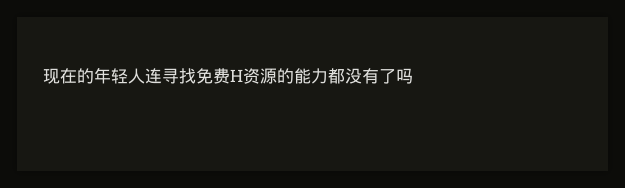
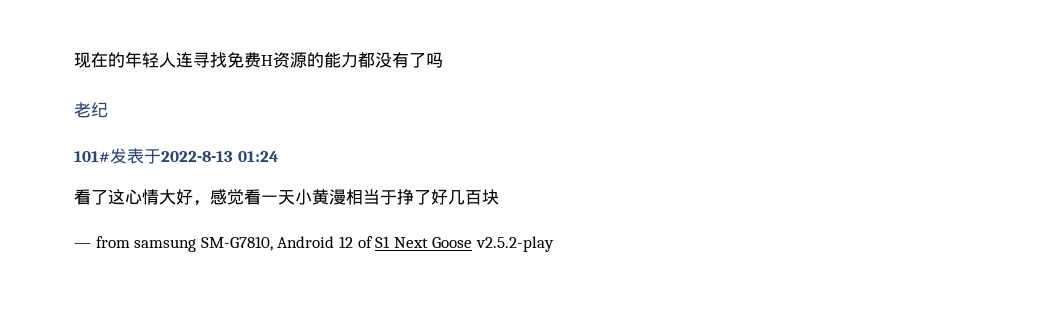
(413, 76) none -> [74,102,108,118] [74,148,278,164] [74,189,499,206] [74,236,554,252] // 老纪 // 101#发表于2022-8-13 01:24 // 看了这心情大好，感觉看一天小黄漫相当于挣了好几百块 // — from samsung SM-G7810, Android 12 of S1 Next Goose v2.5.2-play

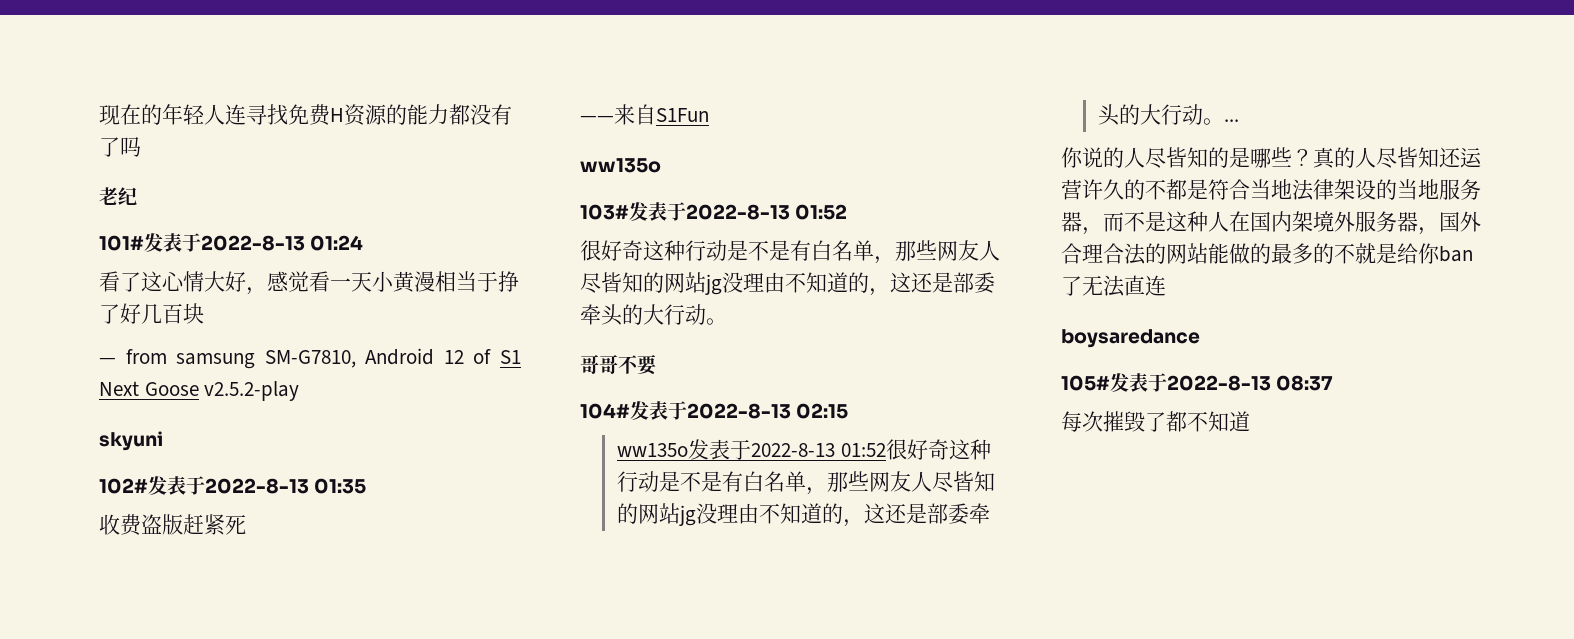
(554, 244) none -> [99,431,163,451] [99,476,367,495] [99,514,246,536] [580,104,709,125] [580,158,661,173] [580,202,848,221] [580,240,1000,264] [580,272,995,296] [580,304,727,326] [580,355,657,375] [580,401,849,420] [616,439,991,460] [616,471,995,495] [616,503,990,527] [1097,104,1239,126] [1061,147,1482,169] [1061,179,1481,201] [1061,211,1481,235] [1061,243,1473,265] [1061,275,1166,297] [1061,329,1200,348] [1061,373,1334,392] [1061,411,1250,432] // skyuni // 102#发表于2022-8-13 01:35 // 收费盗版赶紧死 // ——来自S1Fun // ww135o // 103#发表于2022-8-13 01:52 // 很好奇这种行动是不是有白名单，那些网友人尽皆知的网站jg没理由不知道的，这还是部委牵头的大行动。 // 哥哥不要 // 104#发表于2022-8-13 02:15 // ww135o发表于2022-8-13 01:52很好奇这种行动是不是有白名单，那些网友人尽皆知的网站jg没理由不知道的，这还是部委牵头的大行动。... // 你说的人尽皆知的是哪些？真的人尽皆知还运营许久的不都是符合当地法律架设的当地服务器，而不是这种人在国内架境外服务器，国外合理合法的网站能做的最多的不就是给你ban了无法直连 // boysaredance // 105#发表于2022-8-13 08:37 // 每次摧毁了都不知道

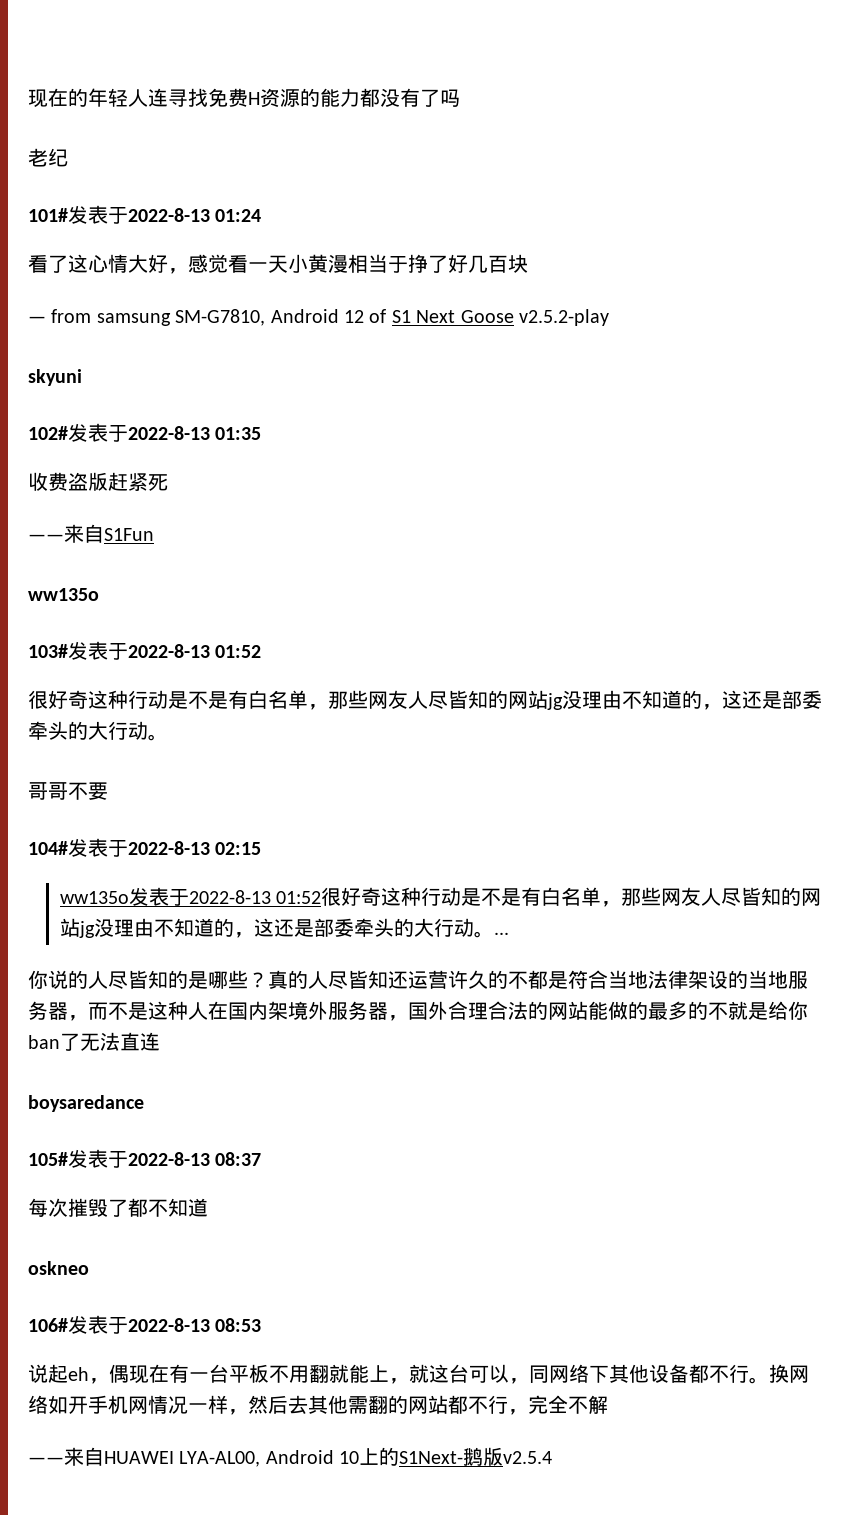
(1250, 421) none -> [28,1261,89,1275] [28,1315,262,1334] [28,1364,809,1384] [28,1395,608,1415] [28,1447,553,1467] // oskneo // 106#发表于2022-8-13 08:53 // 说起eh，偶现在有一台平板不用翻就能上，就这台可以，同网络下其他设备都不行。换网络如开手机网情况一样，然后去其他需翻的网站都不行，完全不解 // ——来自HUAWEI LYA-AL00, Android 10上的S1Next-鹅版v2.5.4

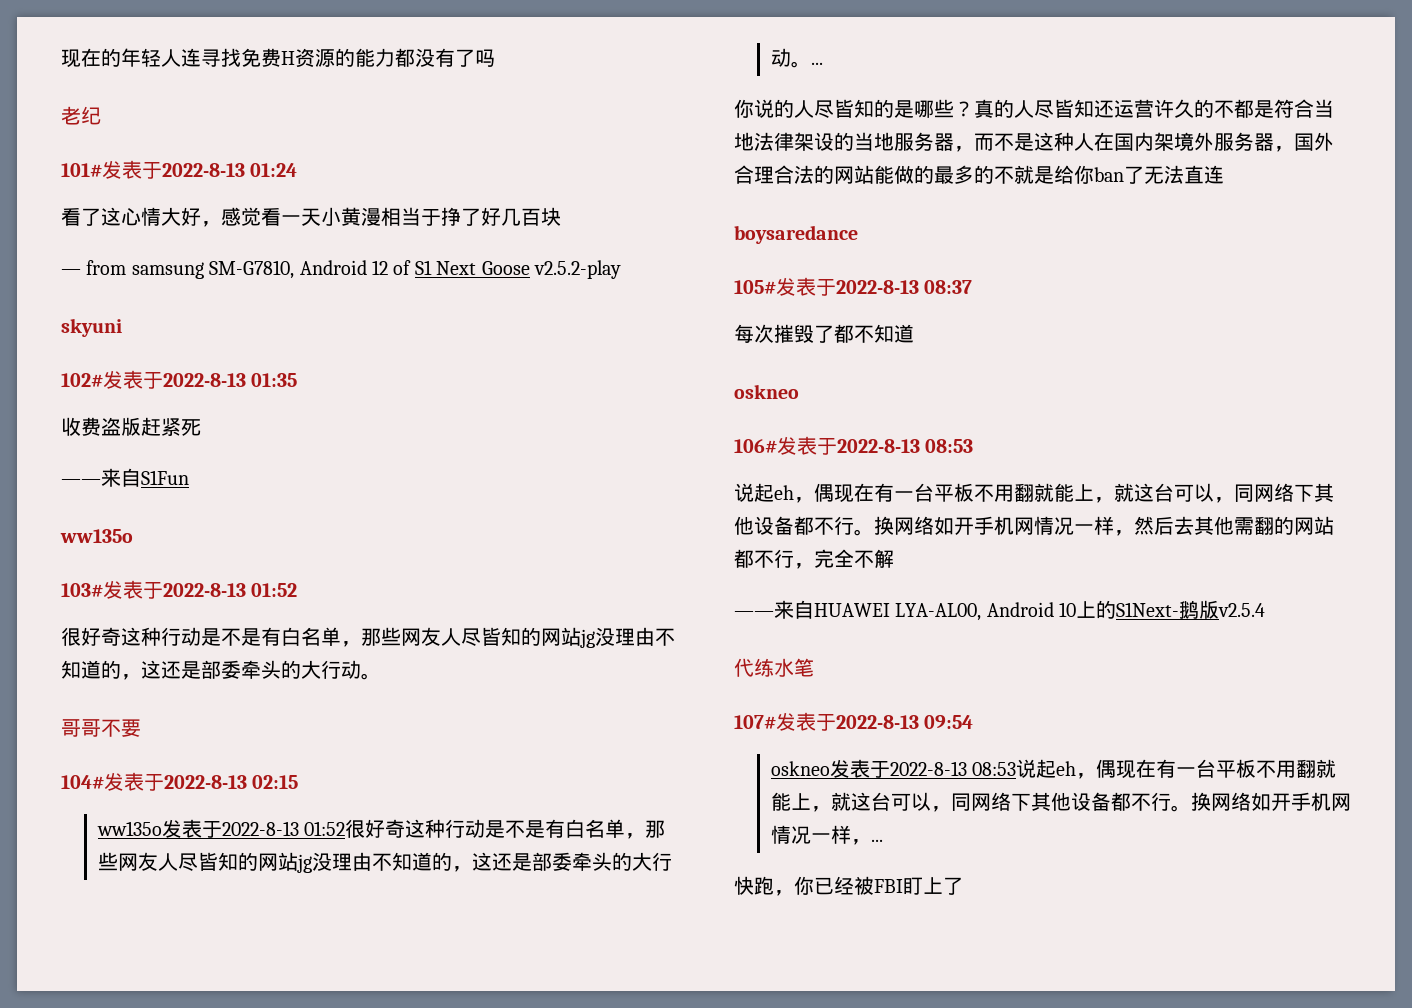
(553, 1457) none -> [734,658,814,677] [734,712,974,731] [770,759,1337,779] [770,792,1351,812] [770,825,883,845] [734,876,963,896] // 代练水笔 // 107#发表于2022-8-13 09:54 // oskneo发表于2022-8-13 08:53说起eh，偶现在有一台平板不用翻就能上，就这台可以，同网络下其他设备都不行。换网络如开手机网情况一样，... // 快跑，你已经被FBI盯上了

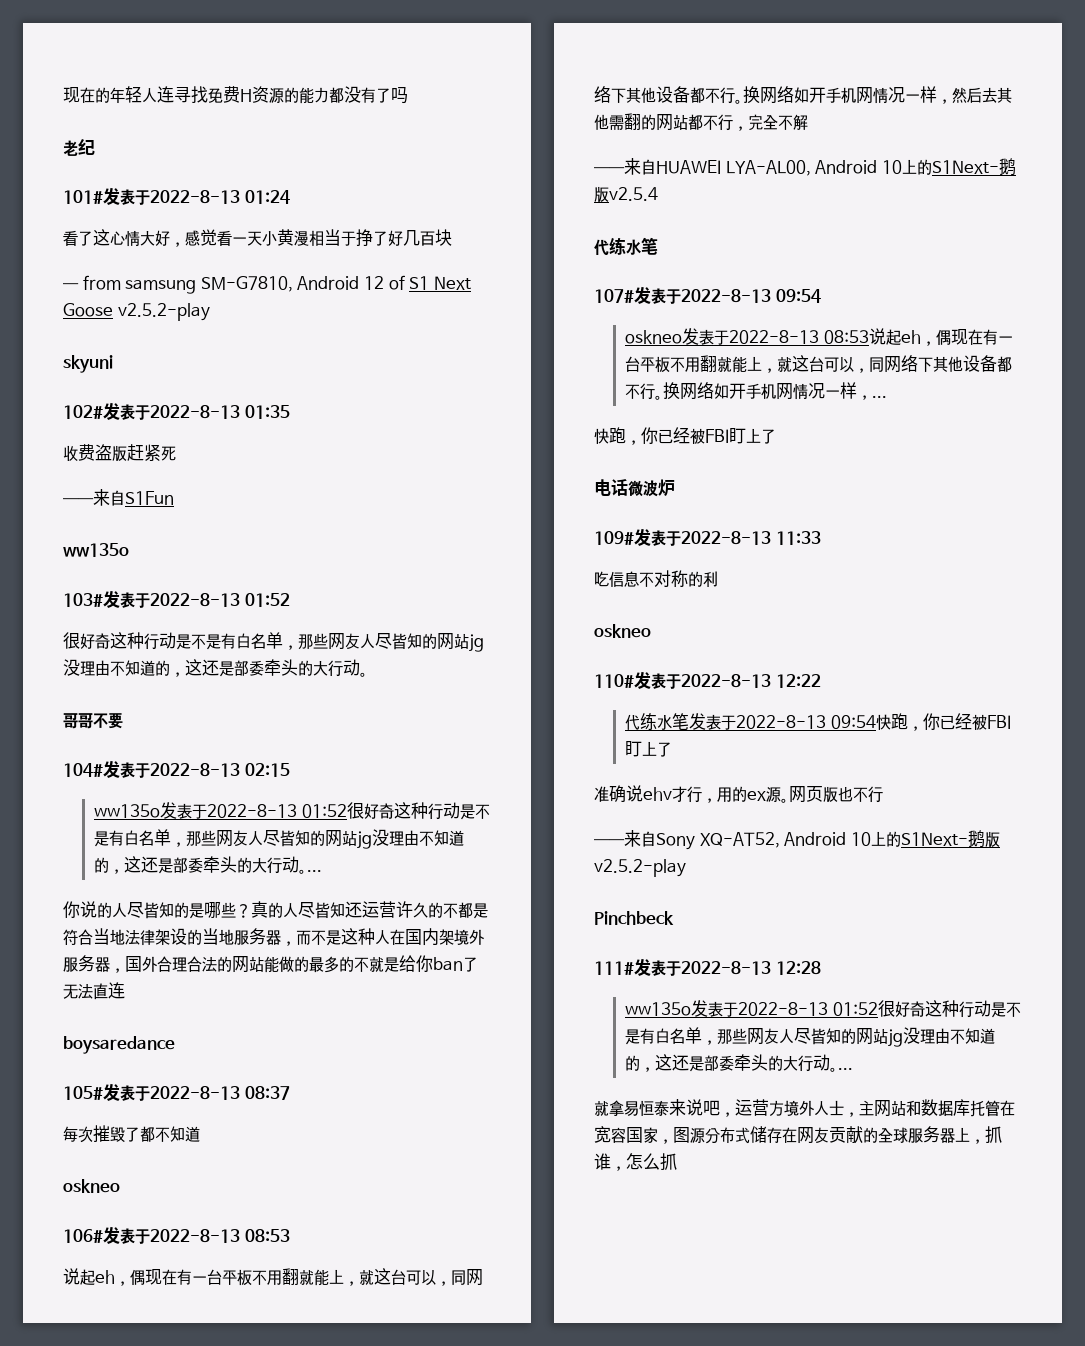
(963, 886) none -> [594,479,675,497] [594,528,821,546] [594,570,718,587] [594,624,651,638] [594,671,821,689] [624,713,1011,731] [624,741,672,757] [594,785,883,803] [594,830,1000,850] [594,859,686,877] [594,911,674,925] [594,958,821,976] [624,1000,1021,1018] [624,1027,995,1047] [624,1054,853,1072] [594,1099,1015,1117] [594,1126,1002,1144] [594,1153,677,1171] // 电话微波炉 // 109#发表于2022-8-13 11:33 // 吃信息不对称的利 // oskneo // 110#发表于2022-8-13 12:22 // 代练水笔发表于2022-8-13 09:54快跑，你已经被FBI盯上了 // 准确说ehv才行，用的ex源。网页版也不行 // ——来自Sony XQ-AT52, Android 10上的S1Next-鹅版v2.5.2-play // Pinchbeck // 111#发表于2022-8-13 12:28 // ww135o发表于2022-8-13 01:52很好奇这种行动是不是有白名单，那些网友人尽皆知的网站jg没理由不知道的，这还是部委牵头的大行动。... // 就拿易恒泰来说吧，运营方境外人士，主网站和数据库托管在宽容国家，图源分布式储存在网友贡献的全球服务器上，抓谁，怎么抓

